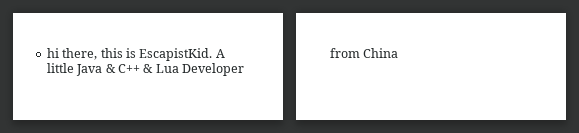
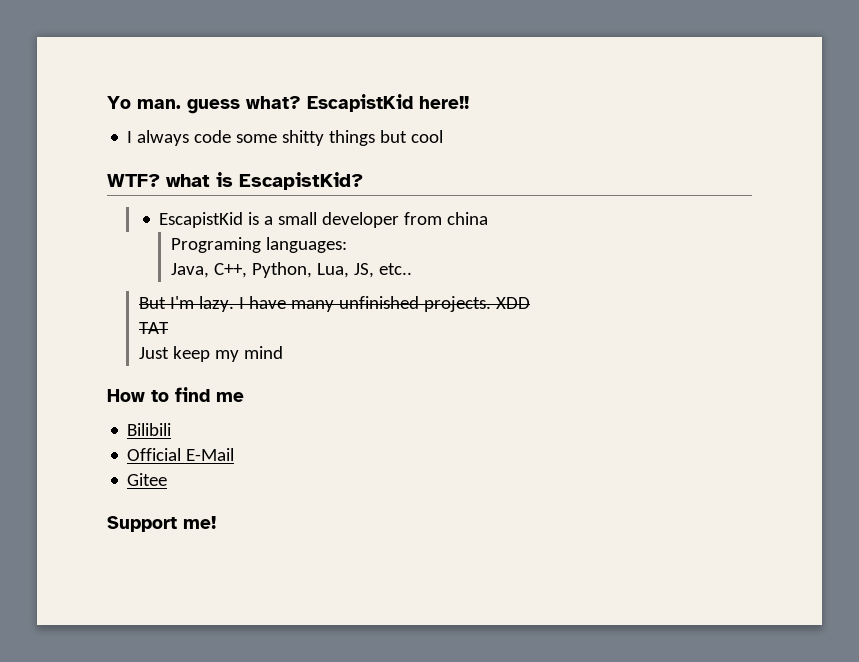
[46,48,225,61] [46,63,244,76] [329,48,399,58] hi there, this is EscapistKid. A little Java & C++ & Lua Developer from China -> [107,94,469,114] [127,130,444,146] [107,172,363,190] [159,212,489,228] [171,237,348,253] [171,262,413,278] [139,296,531,312] [139,322,170,334] [139,346,284,362] [107,387,244,402] [127,423,172,436] [127,448,235,461] [127,473,168,486] [107,516,216,532] Yo man. guess what? EscapistKid here!! // I always code some shitty things but cool // WTF? what is EscapistKid? // EscapistKid is a small developer from china // Programing languages: // Java, C++, Python, Lua, JS, etc.. // But I'm lazy. I have many unfinished projects. XDD // TAT // Just keep my mind // How to find me // Bilibili // Official E-Mail // Gitee // Support me!

